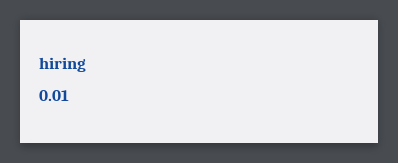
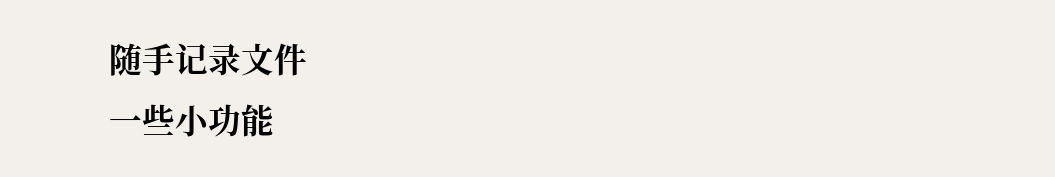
[39,57,86,72] [39,90,69,101] hiring // 0.01 -> [109,43,307,76] [109,104,274,137] 随手记录文件 // 一些小功能

